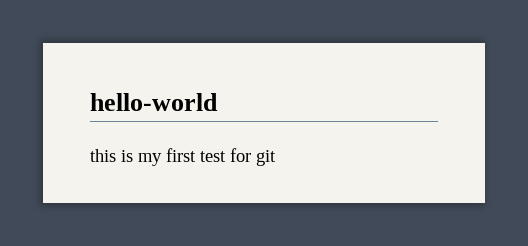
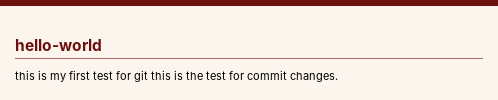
(276, 158) none -> [151,70,338,82] this is the test for commit changes.

